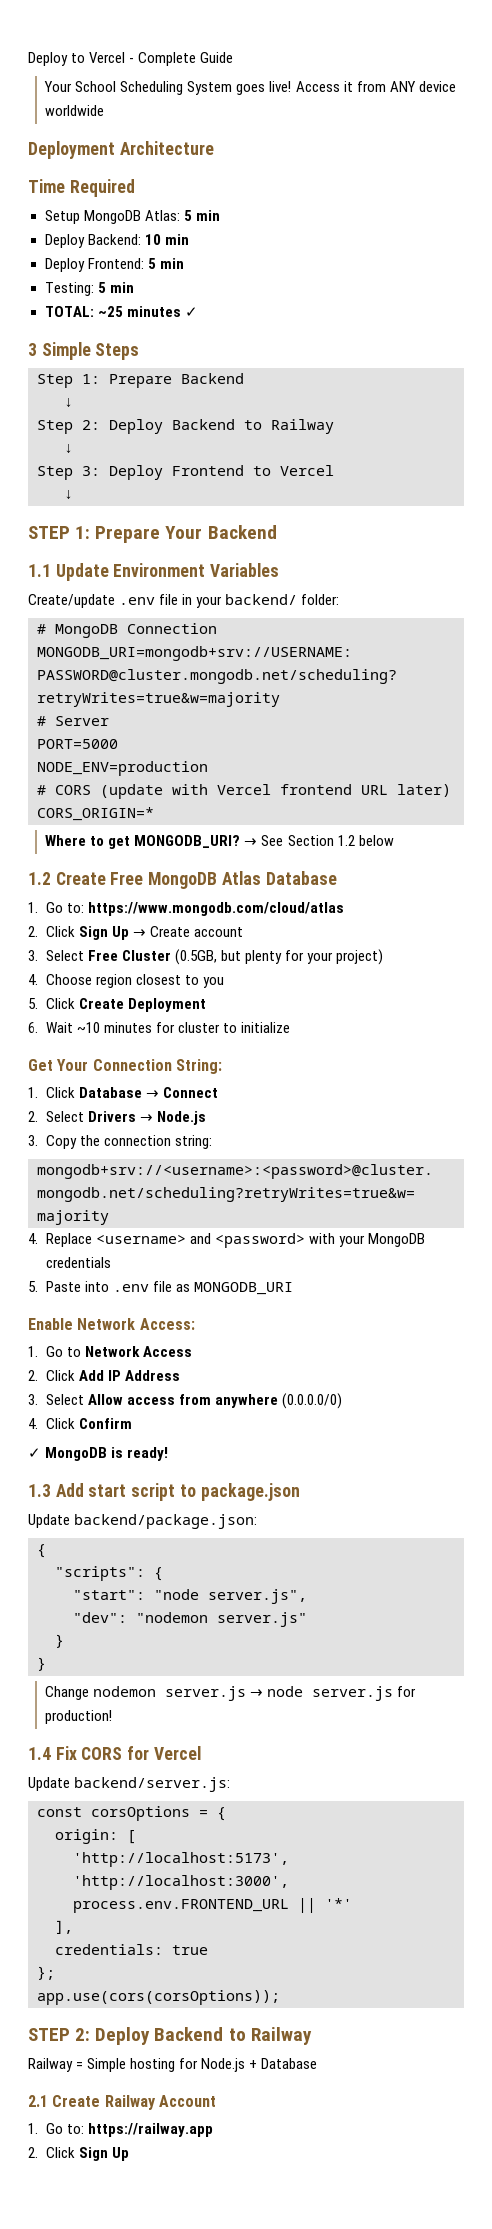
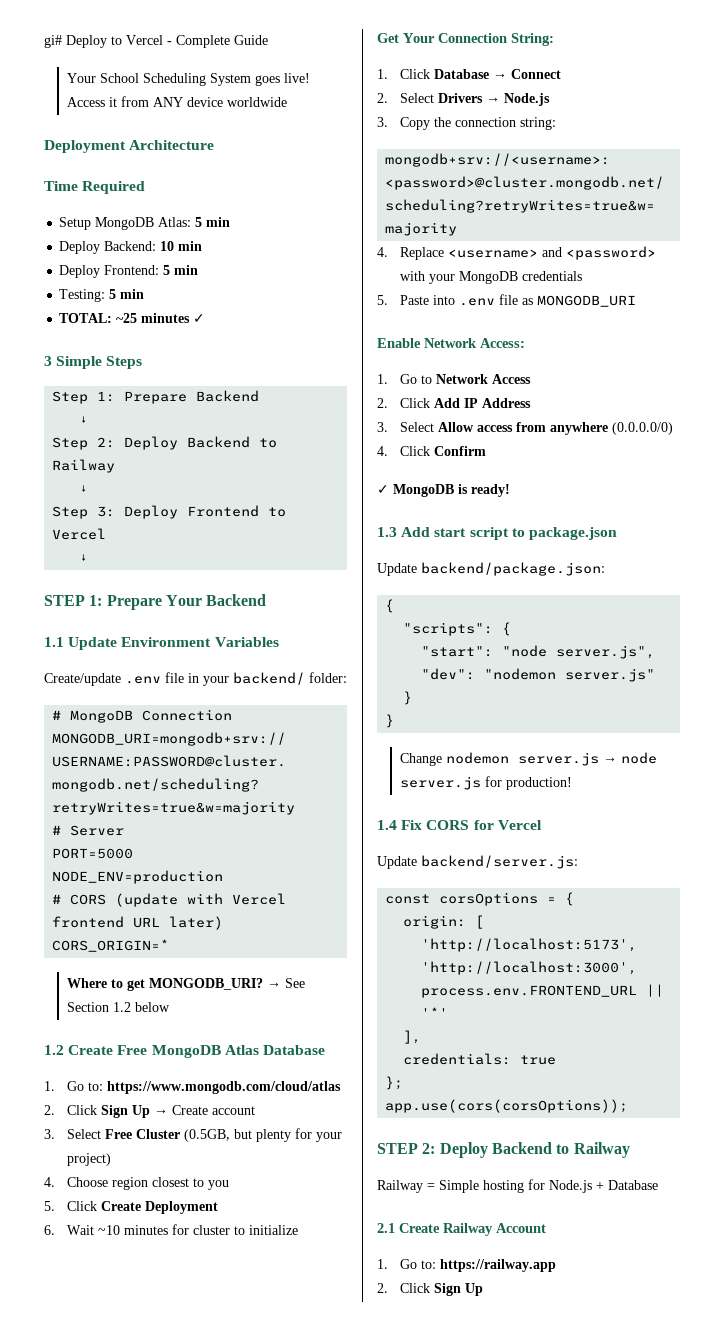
(28, 59) none -> [44,35,62,48] gi#

